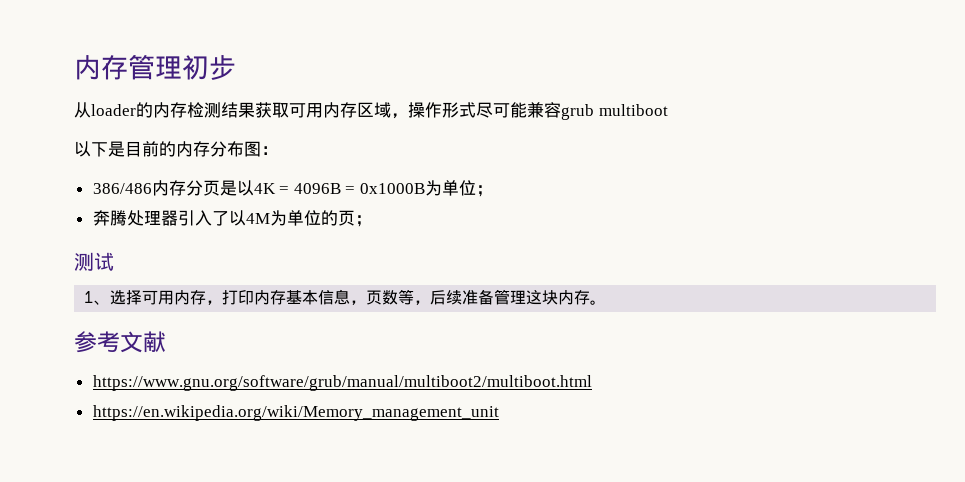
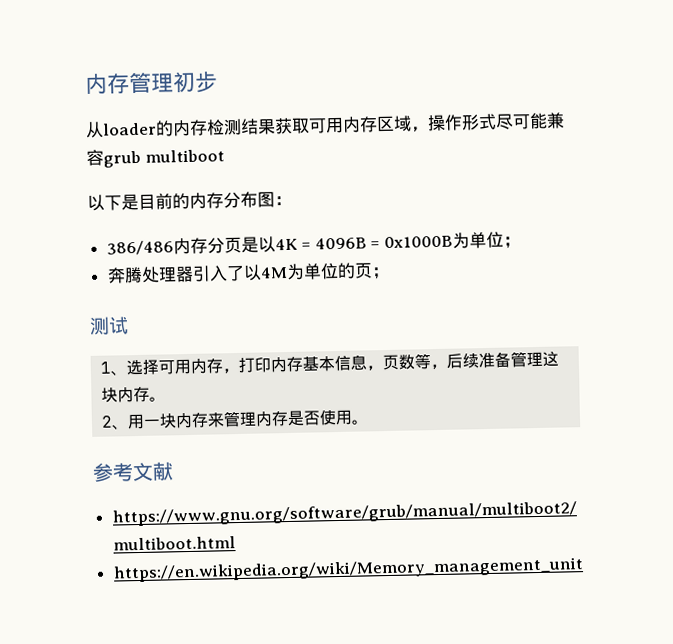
(607, 302) none -> [101,409,370,430] // 2、用一块内存来管理内存是否使用。

